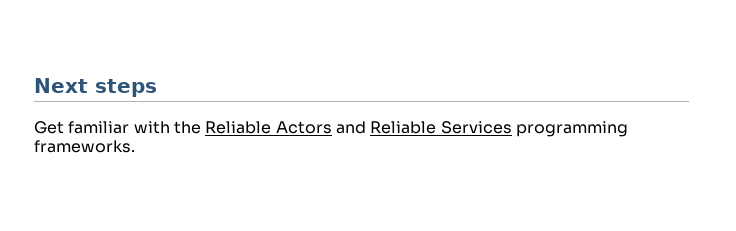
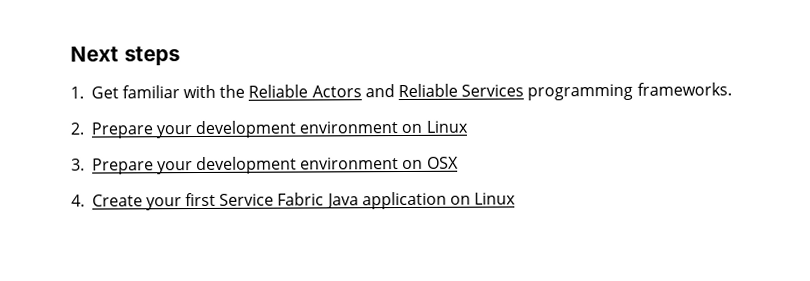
(157, 88) none -> [70,86,84,99] 1.
(135, 146) none -> [70,120,468,139] [71,156,459,175] [71,191,517,211] // 2. Prepare your development environment on Linux // 3. Prepare your development environment on OSX // 4. Create your first Service Fabric Java application on Linux

